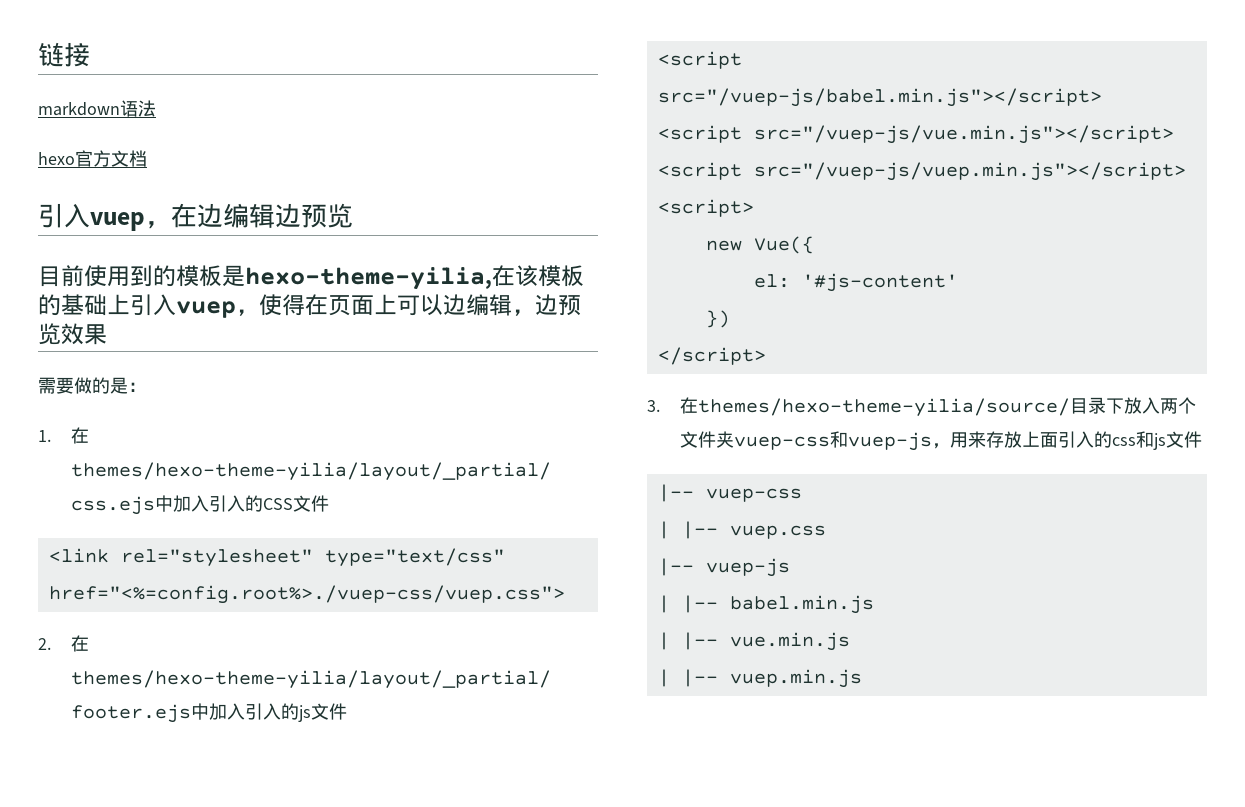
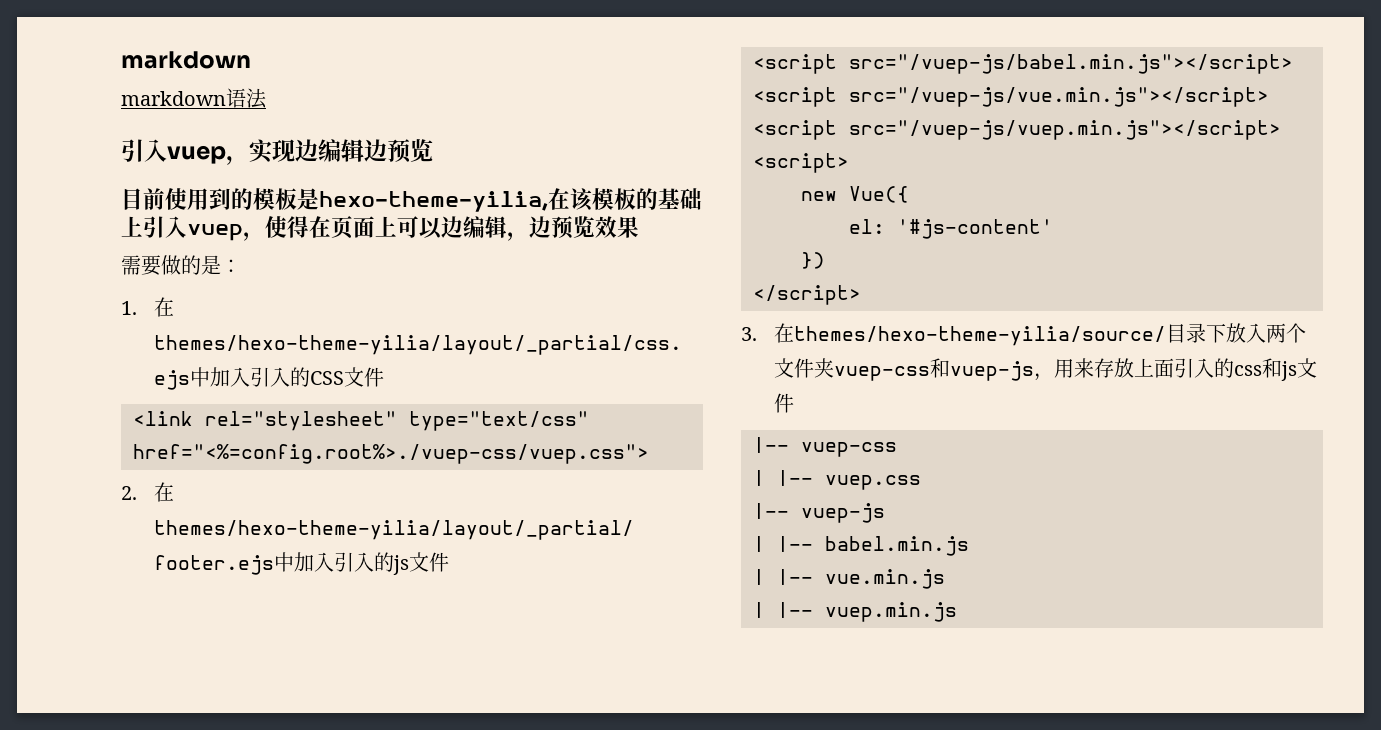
[38,42,90,67] 链接 -> [121,51,251,69] markdown
[38,150,147,167] [38,203,197,231] // hexo官方文档 // 引入vuep，在 -> [121,139,295,165] // 引入vuep，实现

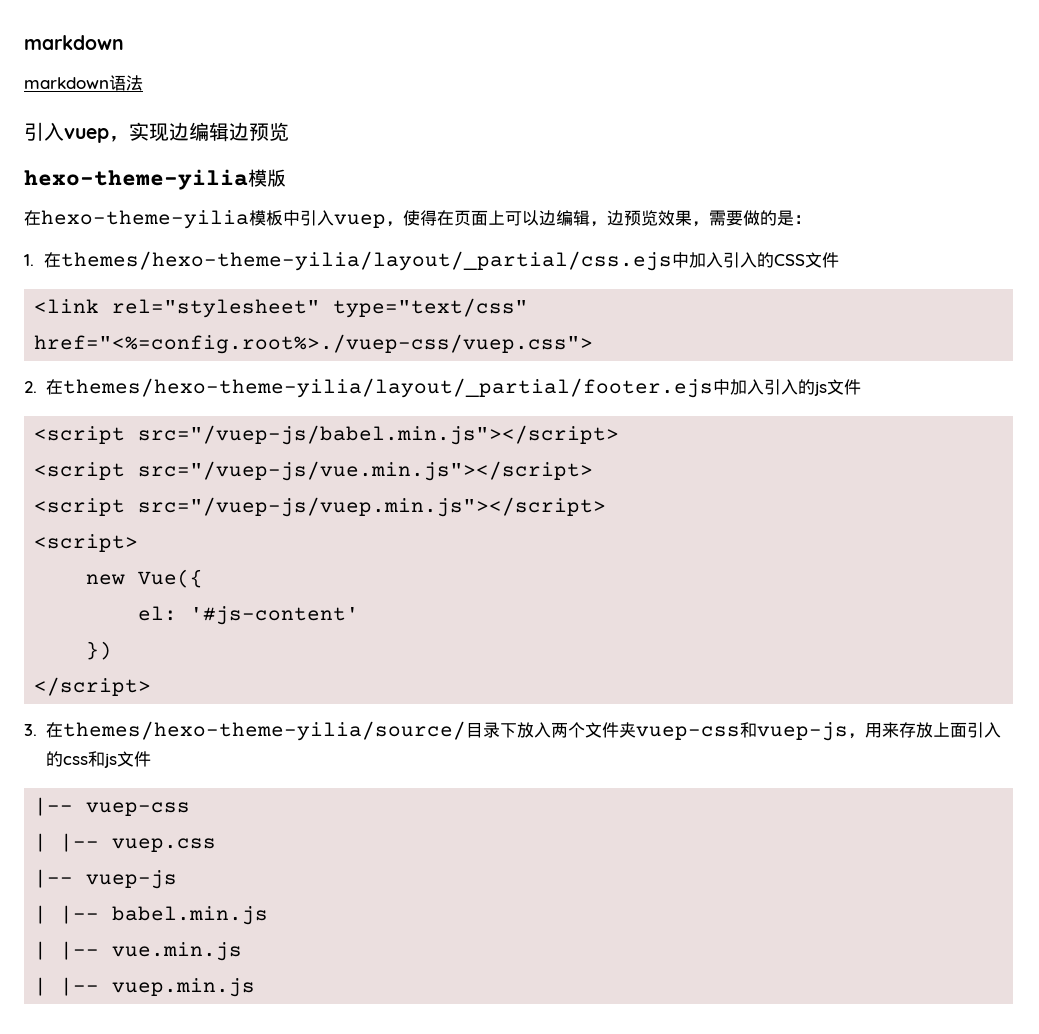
[121,188,702,212] [121,216,143,237] 目前使用到的模板是hexo-theme-yilia,在该模板的基础上 -> [24,169,286,190] [24,210,300,229] hexo-theme-yilia模版 // 在hexo-theme-yilia模板中
(639, 227) // -> [692,221,709,227] ，

